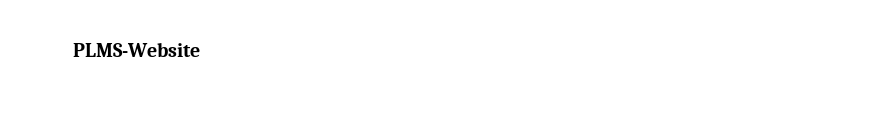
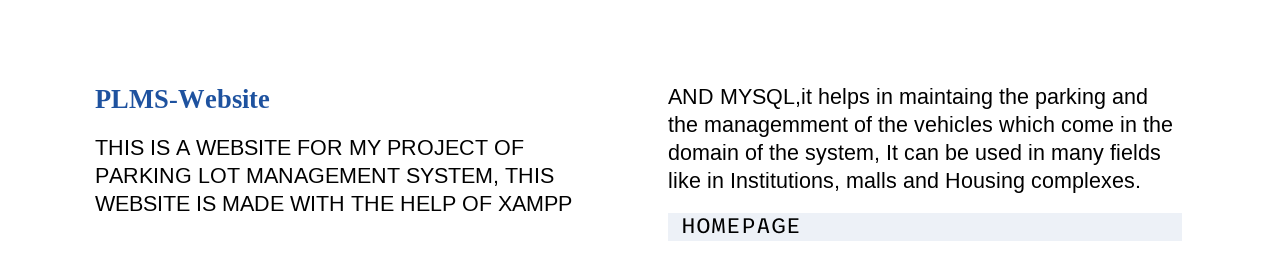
(200, 49) none -> [95,140,524,155] [95,168,554,186] [95,196,572,211] [668,88,1148,109] [668,116,1173,137] [668,144,1161,165] [668,172,1141,193] [680,218,801,234] // THIS IS A WEBSITE FOR MY PROJECT OF PARKING LOT MANAGEMENT SYSTEM, THIS WEBSITE IS MADE WITH THE HELP OF XAMPP AND MYSQL,it helps in maintaing the parking and the managemment of the vehicles which come in the domain of the system, It can be used in many fields like in Institutions, malls and Housing complexes. // HOMEPAGE

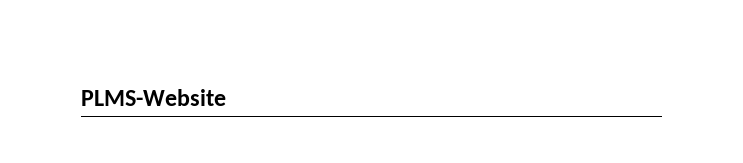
[95,140,524,155] [95,168,554,186] [95,196,572,211] [668,88,1148,109] [668,116,1173,137] [668,144,1161,165] [668,172,1141,193] [680,218,801,234] // THIS IS A WEBSITE FOR MY PROJECT OF PARKING LOT MANAGEMENT SYSTEM, THIS WEBSITE IS MADE WITH THE HELP OF XAMPP AND MYSQL,it helps in maintaing the parking and the managemment of the vehicles which come in the domain of the system, It can be used in many fields like in Institutions, malls and Housing complexes. // HOMEPAGE -> (226, 97) none

